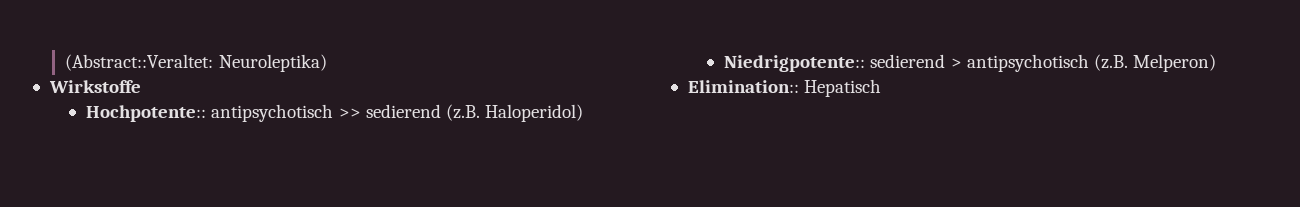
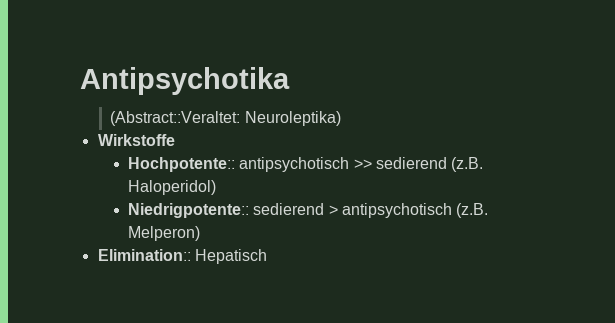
(65, 62) none -> [80,67,290,95] Antipsychotika //

